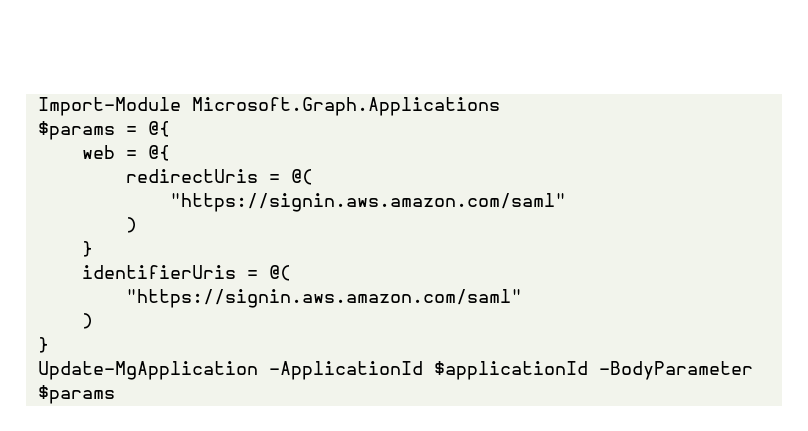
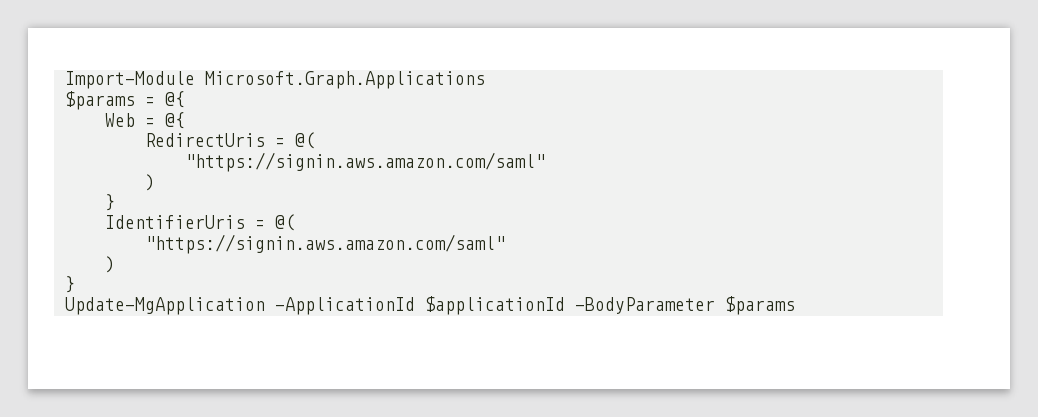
[81,145,170,161] [125,169,313,185] [169,193,566,212] [125,217,137,233] [81,241,93,257] [81,265,236,279] web = @{ // redirectUris = @( // "https://signin.aws.amazon.com/saml" // ) // } // identifierUris -> [105,112,186,129] [145,132,316,149] [185,152,546,172] [145,174,156,191] [105,194,116,211] [105,215,246,229] Web = @{ // RedirectUris = @( // "https://signin.aws.amazon.com/saml" // ) // } // IdentifierUris

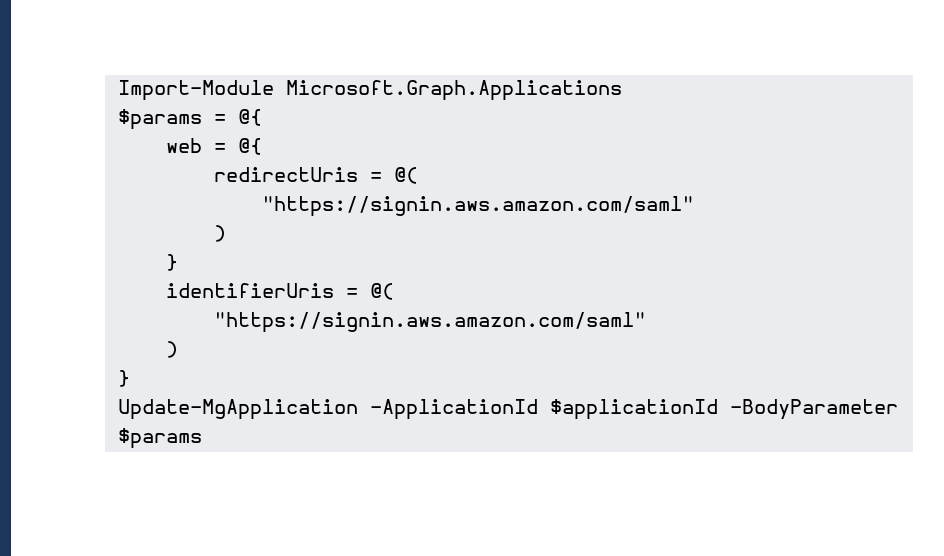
[105,112,186,129] [145,132,316,149] [185,152,546,172] [145,174,156,191] [105,194,116,211] [105,215,246,229] Web = @{ // RedirectUris = @( // "https://signin.aws.amazon.com/saml" // ) // } // IdentifierUris -> [165,138,262,155] [213,167,418,184] [261,196,694,217] [213,225,226,242] [165,254,178,271] [165,283,334,298] web = @{ // redirectUris = @( // "https://signin.aws.amazon.com/saml" // ) // } // identifierUris

